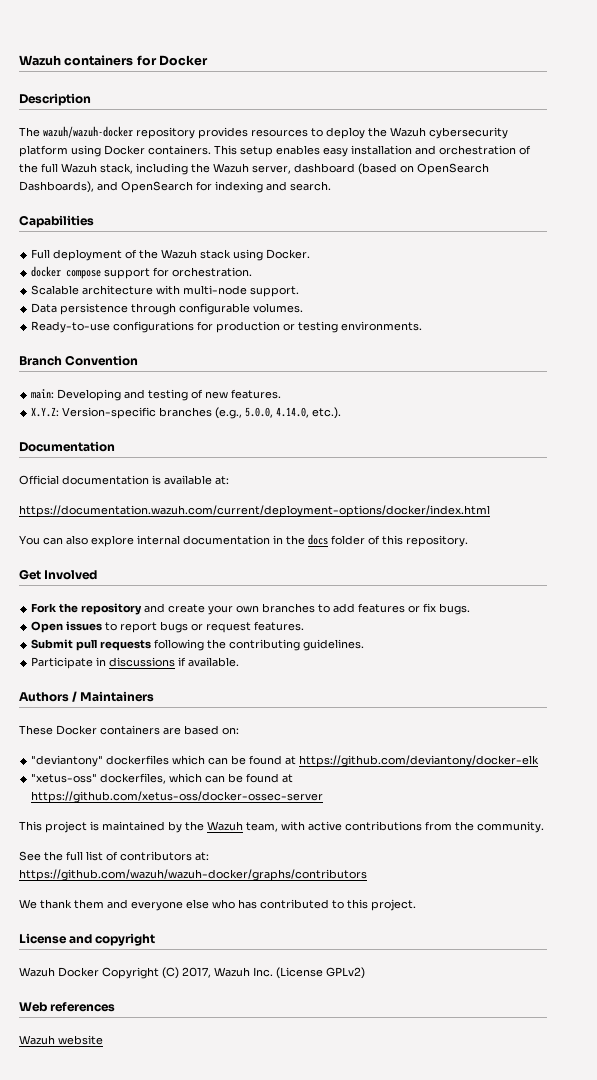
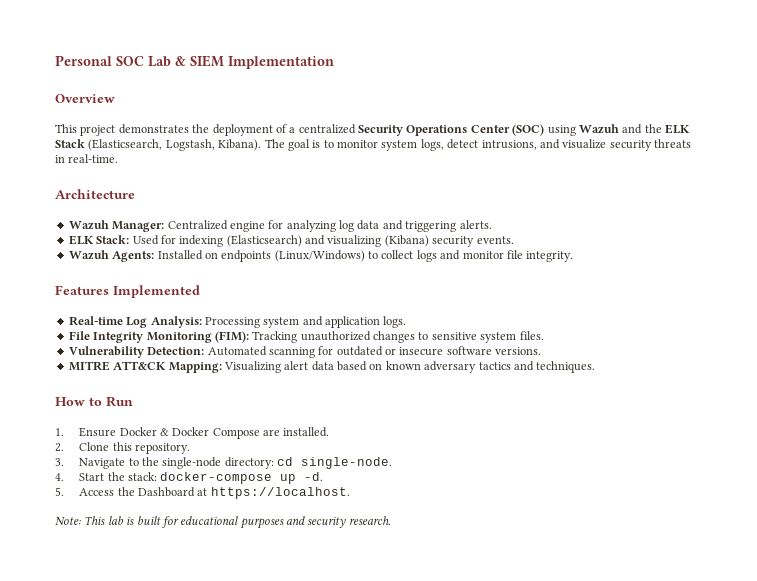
[19,55,209,66] [19,93,91,106] [19,126,508,139] [19,145,531,157] [19,163,489,175] [19,181,331,193] [19,215,94,228] [31,249,311,261] [31,266,253,279] [31,285,300,297] [31,303,304,315] [31,321,423,333] [19,355,139,366] [31,389,282,401] [31,407,342,419] [19,441,115,452] [19,475,229,485] [19,505,490,517] [19,534,468,547] [19,569,98,580] [31,603,471,615] [31,621,305,633] [31,639,365,651] [31,657,240,669] [19,691,155,702] [19,725,239,735] [31,755,540,767] [31,773,294,784] [31,791,324,803] [19,821,544,833] [19,851,209,861] [19,869,367,881] [19,899,416,911] [19,933,156,946] [19,967,365,979] [19,1002,116,1012] [19,1035,103,1045] Wazuh containers for Docker // Description // The wazuh/wazuh-docker repository provides resources to deploy the Wazuh cybersecurity platform using Docker containers. This setup enables easy installation and orchestration of the full Wazuh stack, including the Wazuh server, dashboard (based on OpenSearch Dashboards), and OpenSearch for indexing and search. // Capabilities // Full deployment of the Wazuh stack using Docker. // docker compose support for orchestration. // Scalable architecture with multi-node support. // Data persistence through configurable volumes. // Ready-to-use configurations for production or testing environments. // Branch Convention // main: Developing and testing of new features. // X.Y.Z: Version-specific branches (e.g., 5.0.0, 4.14.0, etc.). // Documentation // Official documentation is available at: // https://documentation.wazuh.com/current/deployment-options/docker/index.html // You can also explore internal documentation in the docs folder of this repository. // Get Involved // Fork the repository and create your own branches to add features or fix bugs. // Open issues to report bugs or request features. // Submit pull requests following the contributing guidelines. // Participate in discussions if available. // Authors / Maintainers // These Docker containers are based on: // "deviantony" dockerfiles which can be found at https://github.com/deviantony/docker-elk // "xetus-oss" dockerfiles, which can be found at https://github.com/xetus-oss/docker-ossec-server // This project is maintained by the Wazuh team, with active contributions from the community. // See the full list of contributors at: https://github.com/wazuh/wazuh-docker/graphs/contributors // We thank them and everyone else who has contributed to this project. // License and copyright // Wazuh Docker Copyright (C) 2017, Wazuh Inc. (License GPLv2) // Web references // Wazuh website -> [55,55,334,69] [55,94,115,103] [55,124,690,136] [55,139,691,151] [55,154,119,163] [55,189,135,199] [68,220,492,232] [68,235,514,247] [68,250,574,262] [55,285,200,298] [68,316,407,328] [68,331,544,343] [68,346,542,358] [68,361,596,373] [55,396,133,407] [55,427,330,439] [55,442,190,454] [55,457,393,469] [55,472,324,484] [55,487,350,499] [55,516,391,529] Personal SOC Lab & SIEM Implementation // Overview // This project demonstrates the deployment of a centralized Security Operations Center (SOC) using Wazuh and the ELK Stack (Elasticsearch, Logstash, Kibana). The goal is to monitor system logs, detect intrusions, and visualize security threats in real-time. // Architecture // Wazuh Manager: Centralized engine for analyzing log data and triggering alerts. // ELK Stack: Used for indexing (Elasticsearch) and visualizing (Kibana) security events. // Wazuh Agents: Installed on endpoints (Linux/Windows) to collect logs and monitor file integrity. // Features Implemented // Real-time Log Analysis: Processing system and application logs. // File Integrity Monitoring (FIM): Tracking unauthorized changes to sensitive system files. // Vulnerability Detection: Automated scanning for outdated or insecure software versions. // MITRE ATT&CK Mapping: Visualizing alert data based on known adversary tactics and techniques. // How to Run // 1. Ensure Docker & Docker Compose are installed. // 2. Clone this repository. // 3. Navigate to the single-node directory: cd single-node. // 4. Start the stack: docker-compose up -d. // 5. Access the Dashboard at https://localhost. // Note: This lab is built for educational purposes and security research.

